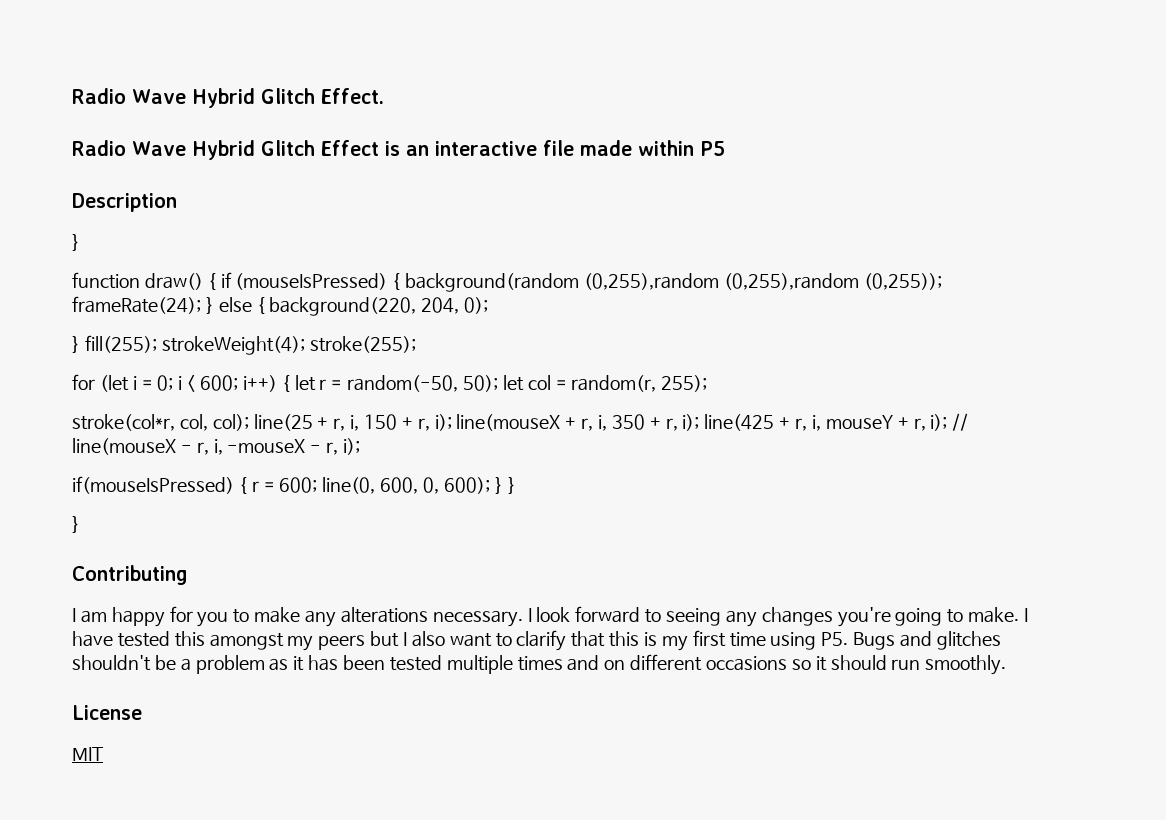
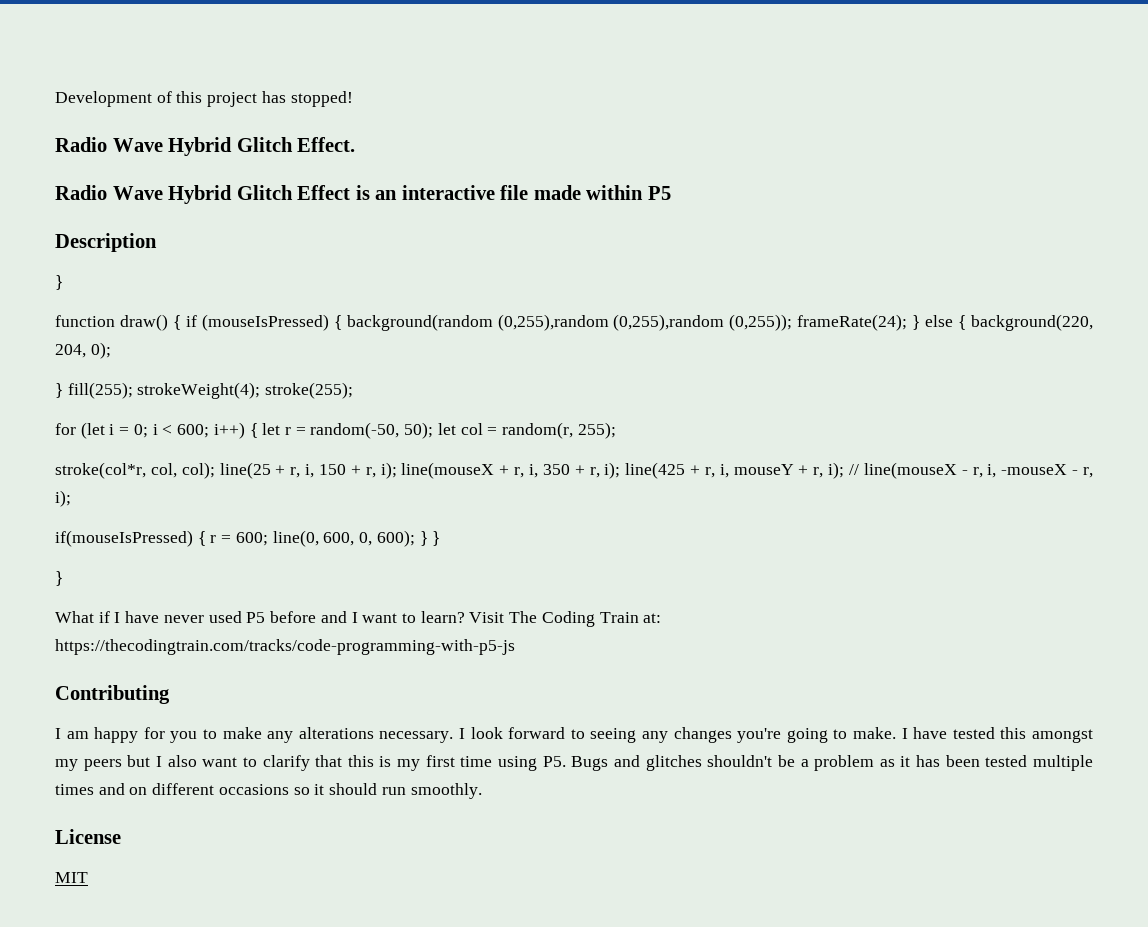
(72, 96) none -> [55,91,353,107] Development of this project has stopped! //
(80, 524) none -> [55,611,662,627] [55,639,515,655] // What if I have never used P5 before and I want to learn? Visit The Coding Train at: https://thecodingtrain.com/tracks/code-programming-with-p5-js

